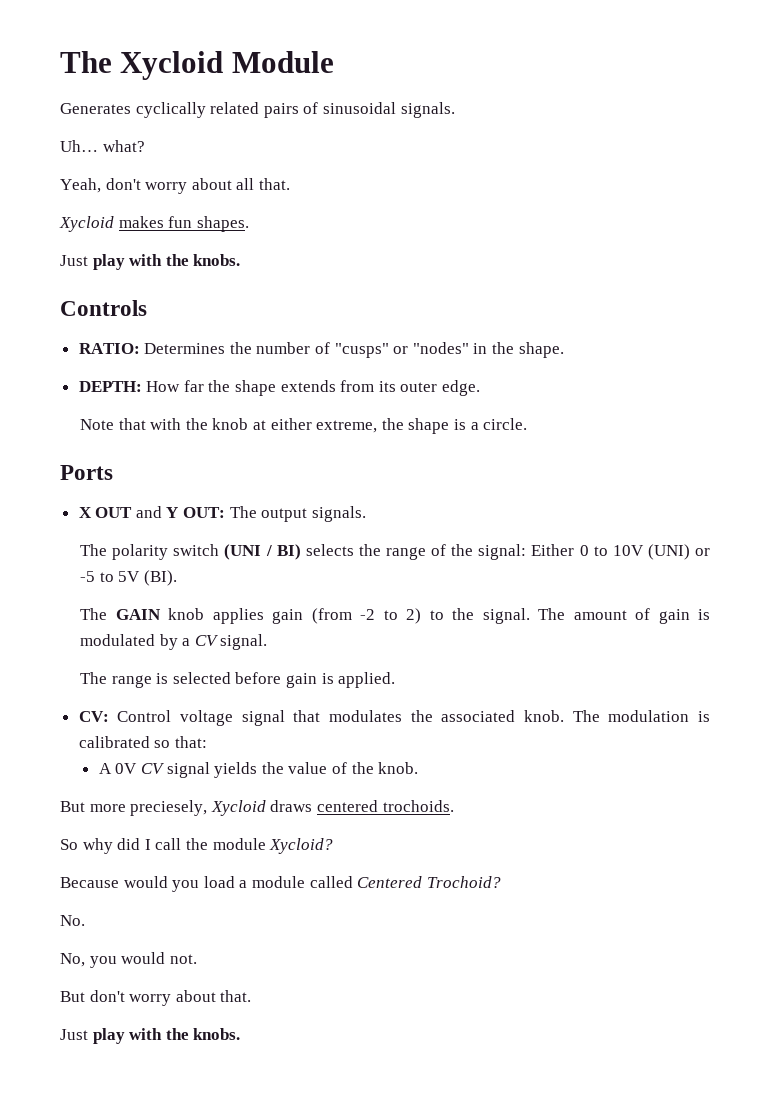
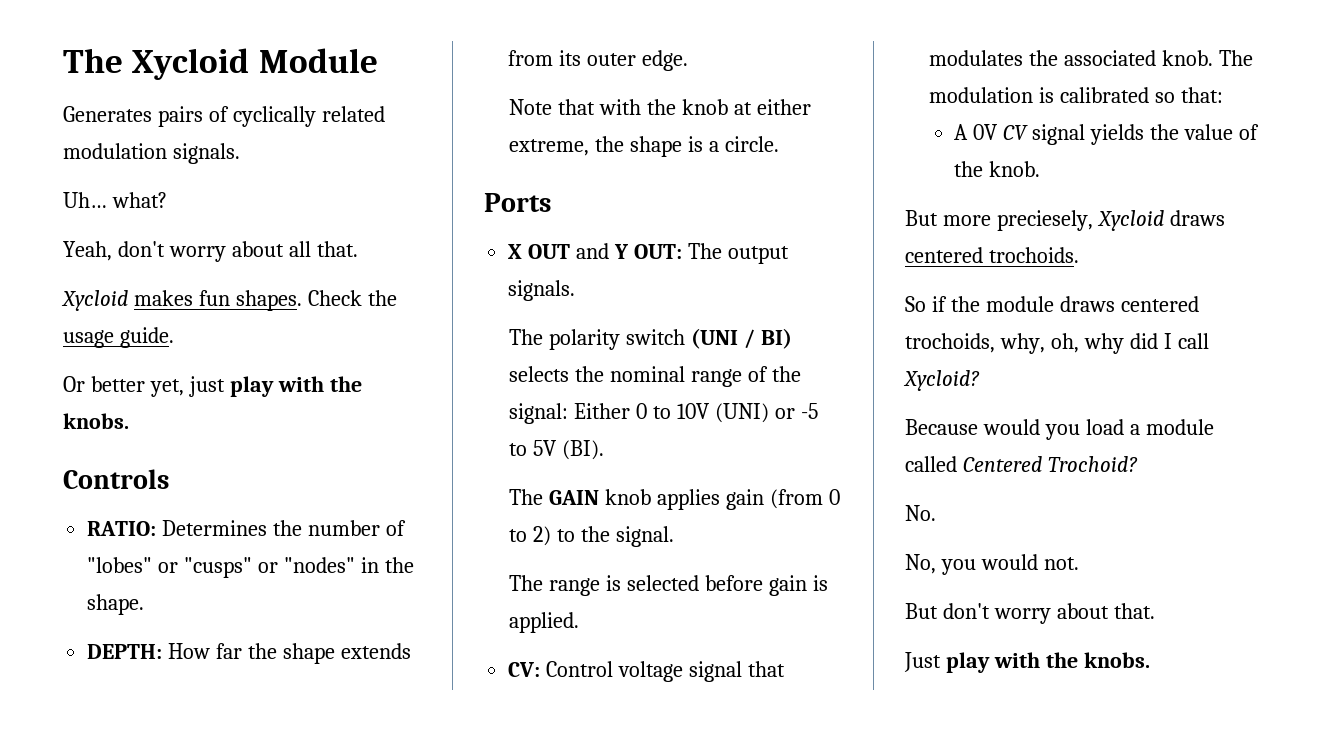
[135,102,396,118] cyclically related pairs of sinusoidal -> [157,106,385,127] [63,143,167,159] pairs of cyclically related modulation
[60,255,88,266] // Just -> [307,290,397,306] [63,327,174,348] [63,376,225,397] Check the usage guide. // Or better yet, just
(331, 348) none -> [87,557,179,573] "lobes" or
(381, 550) none -> [610,366,686,382] nominal
[360,609,376,620] -2 -> [828,489,840,505] 0
[538,608,710,624] [80,634,268,650] The amount of gain is modulated by a CV signal. -> (674, 536) none
(78, 844) none -> [931,296,1199,312] [905,333,1079,354] if the module draws centered trochoids, why, oh,
[185,838,266,850] the module -> (1209, 341) none

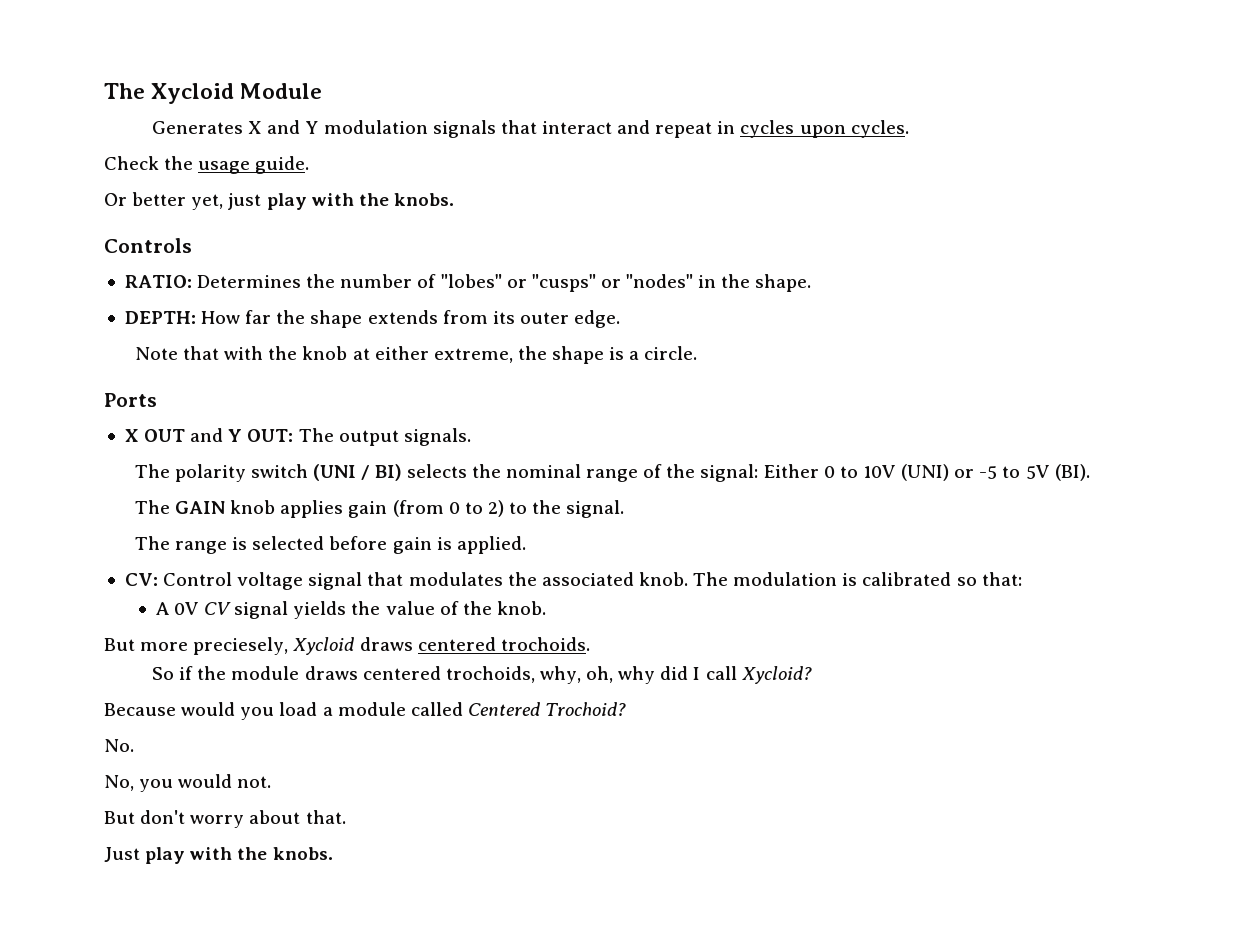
[157,106,385,127] [63,143,240,164] [63,192,167,208] [63,241,358,262] [61,290,302,311] pairs of cyclically related modulation signals. // Uh… what? // Yeah, don't worry about all that. // Xycloid makes fun shapes. -> [248,120,909,138] X and Y modulation signals that interact and repeat in cycles upon cycles. //

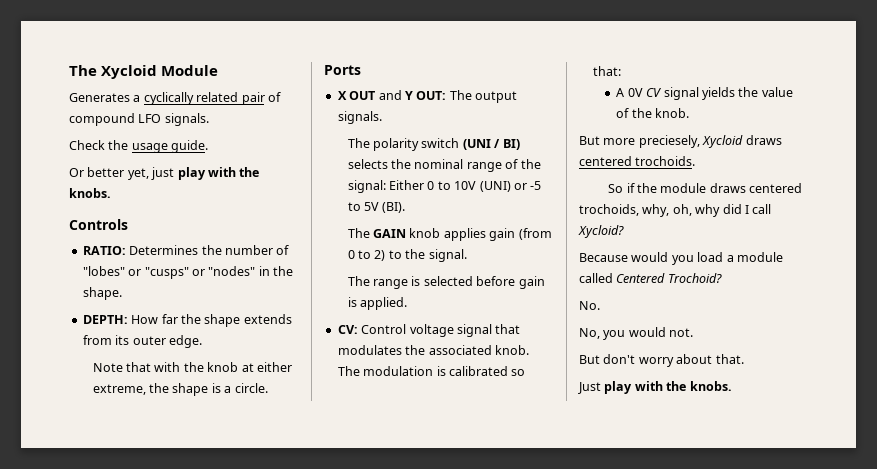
[248,120,909,138] X and Y modulation signals that interact and repeat in cycles upon cycles. -> [133,92,281,105] [69,113,209,126] a cyclically related pair of compound LFO signals.

